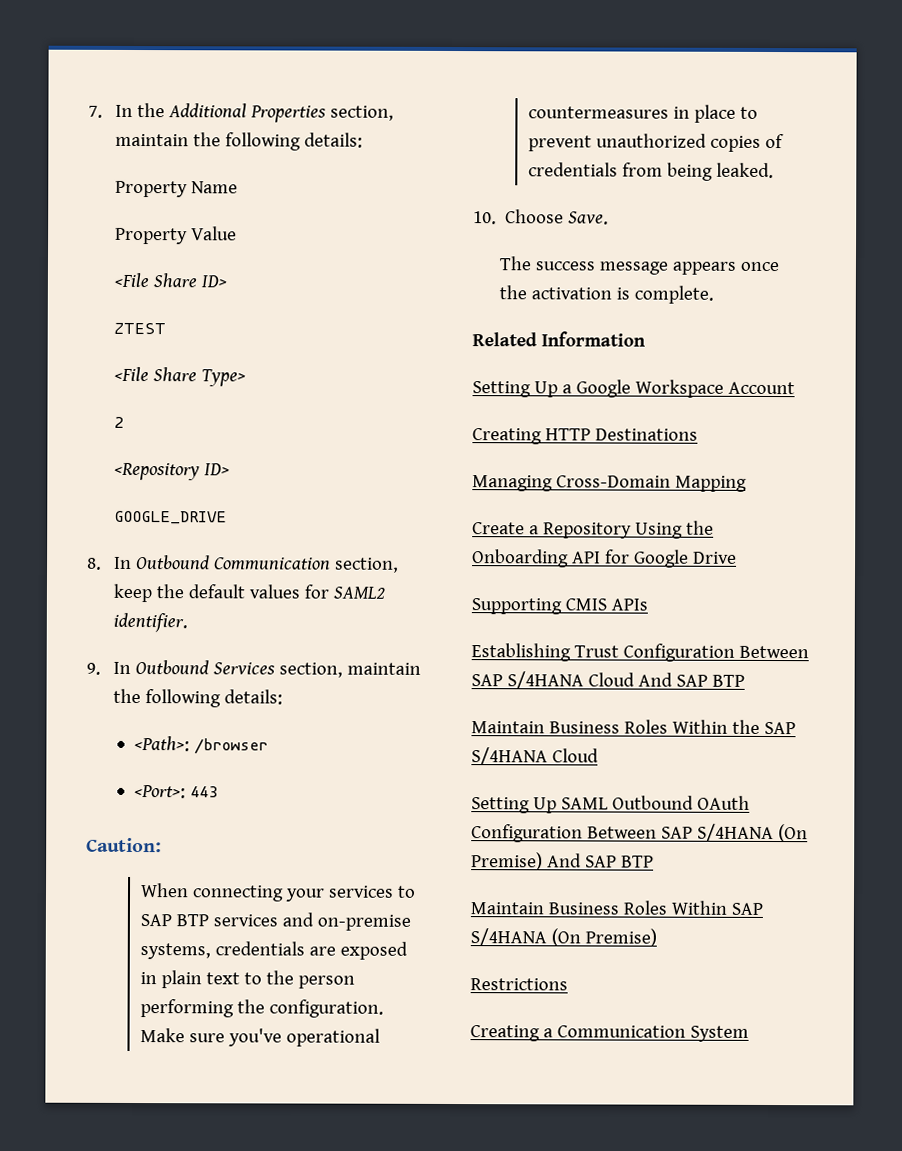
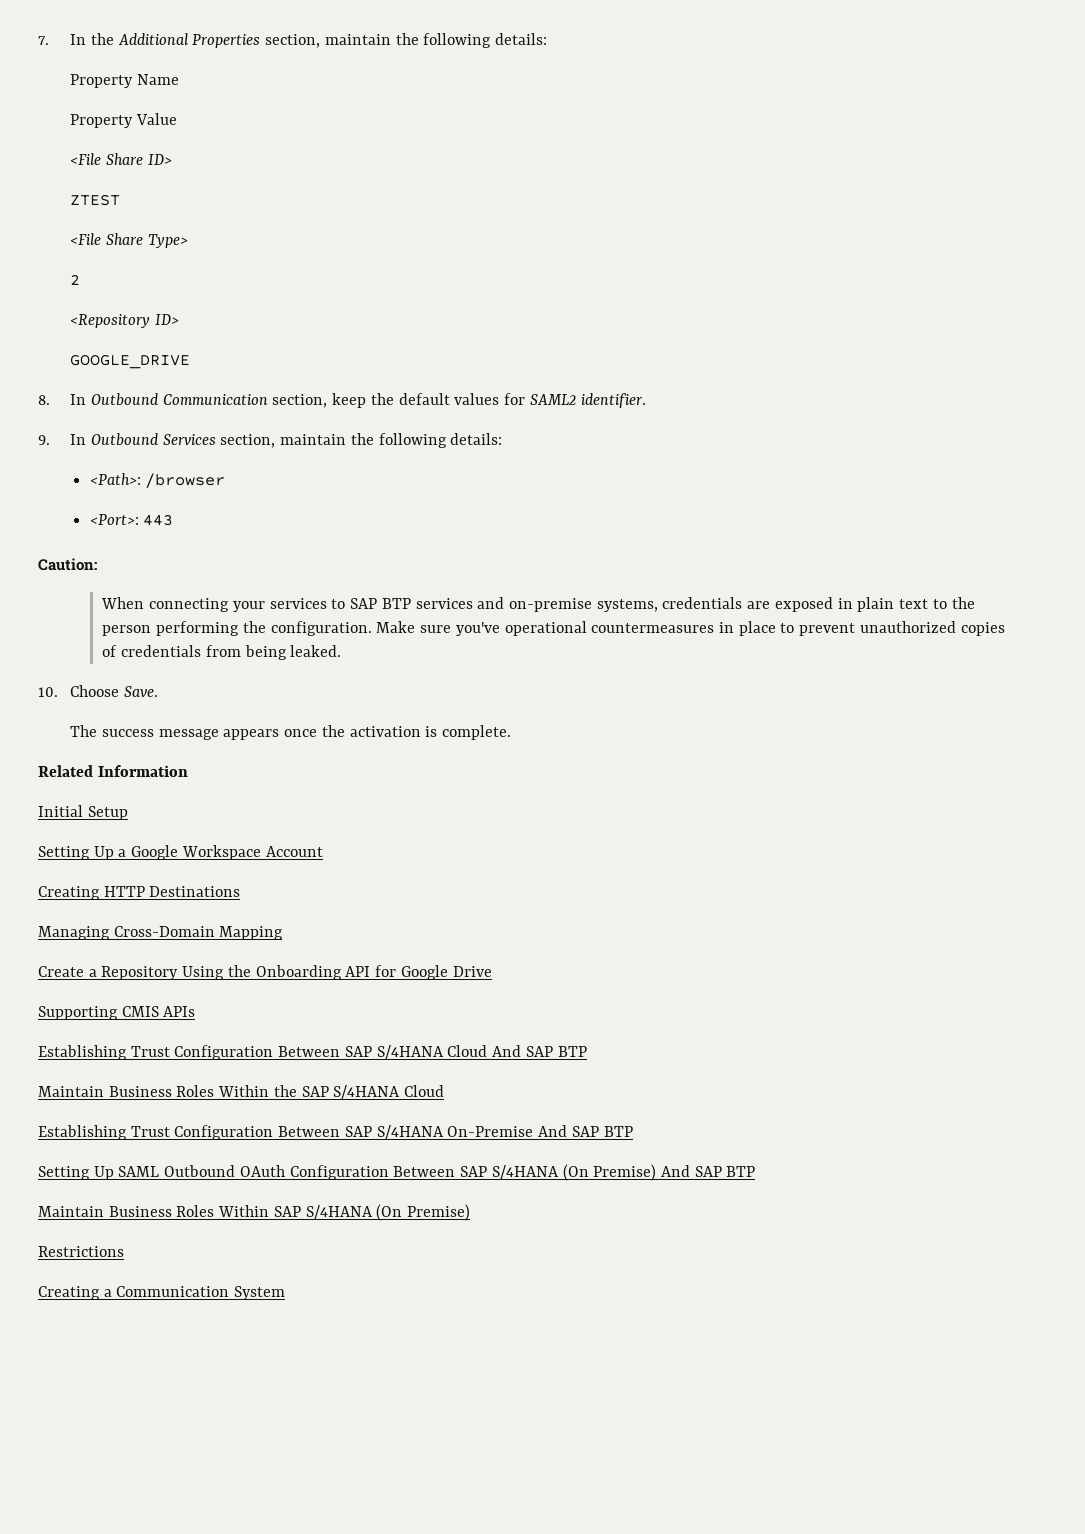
(646, 339) none -> [38,805,128,820] // Initial Setup
(599, 755) none -> [38,1125,633,1140] // Establishing Trust Configuration Between SAP S/4HANA On-Premise And SAP BTP

